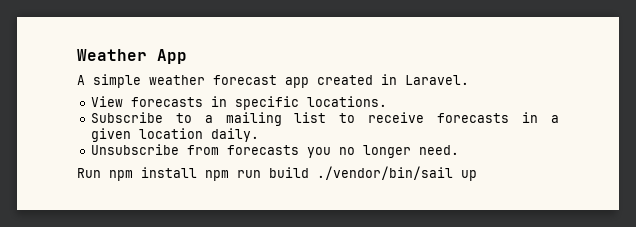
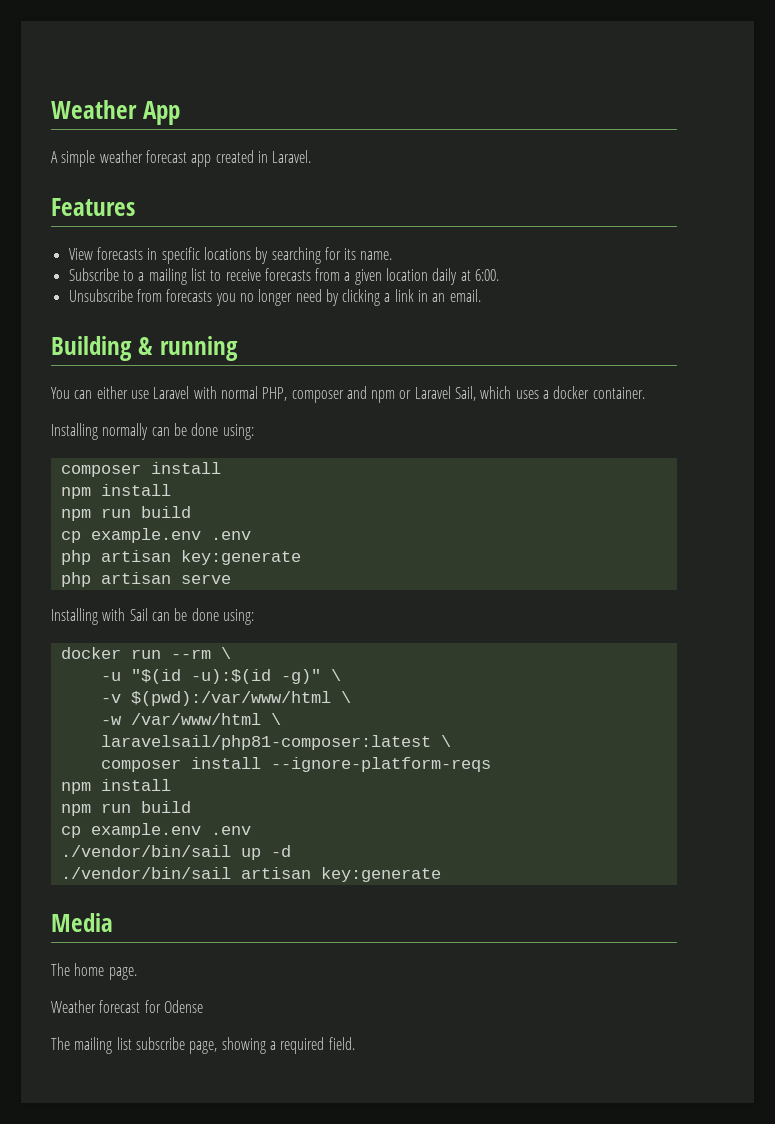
(469, 80) none -> [51,198,135,216] // Features
[306,96,387,107] locations. -> [203,247,393,264] locations by searching for its name.
[522,112,539,123] in -> [315,268,341,281] from
[210,128,259,142] daily. -> [432,268,500,285] daily at 6:00.
[418,145,459,155] [77,166,477,181] need. // Run npm install npm run build ./vendor/bin/sail up -> [295,289,481,306] [51,336,238,361] [51,386,645,403] [51,423,254,440] [60,462,221,477] [60,484,171,499] [60,506,191,521] [60,528,251,543] [60,550,301,565] [60,572,231,587] [51,608,254,625] [60,647,231,659] [100,669,341,684] [100,691,351,706] [100,713,281,725] [100,735,451,750] [100,757,491,772] [60,779,171,794] [60,801,191,816] [60,823,251,838] [60,845,291,860] [60,867,441,882] [51,913,113,932] [51,963,137,980] [51,1000,203,1013] [51,1037,355,1054] need by clicking a link in an email. // Building & running // You can either use Laravel with normal PHP, composer and npm or Laravel Sail, which uses a docker container. // Installing normally can be done using: // composer install // npm install // npm run build // cp example.env .env // php artisan key:generate // php artisan serve // Installing with Sail can be done using: // docker run --rm \ // -u "$(id -u):$(id -g)" \ // -v $(pwd):/var/www/html \ // -w /var/www/html \ // laravelsail/php81-composer:latest \ // composer install --ignore-platform-reqs // npm install // npm run build // cp example.env .env // ./vendor/bin/sail up -d // ./vendor/bin/sail artisan key:generate // Media // The home page. // Weather forecast for Odense // The mailing list subscribe page, showing a required field.

